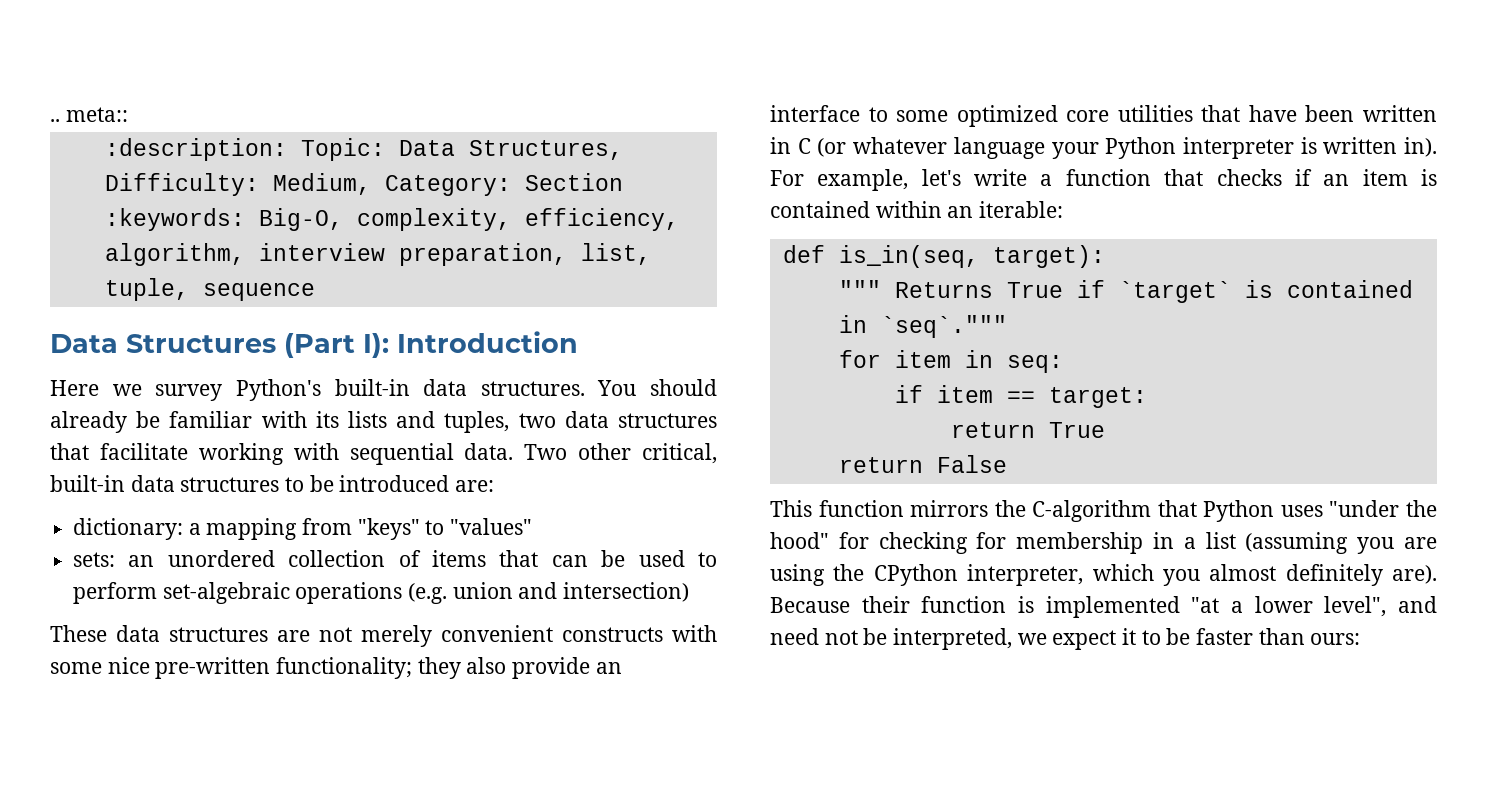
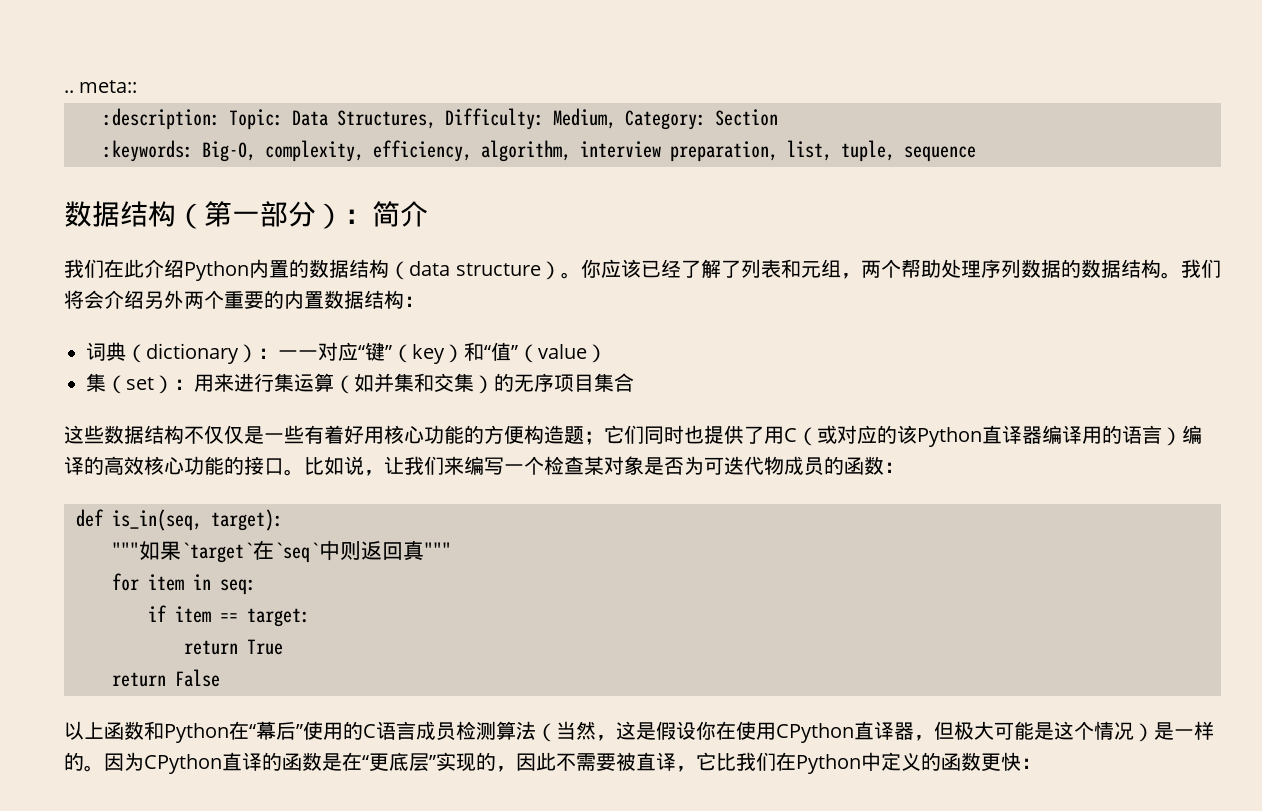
[50,331,578,358] [50,379,717,401] [50,411,717,433] [50,443,717,465] [50,475,495,492] [73,518,533,540] [73,550,717,567] [73,582,690,604] [50,625,717,647] [50,657,622,679] [770,105,1437,127] [770,137,1437,159] [770,169,1437,191] [770,201,1064,218] [782,245,1105,268] [838,280,1413,303] [838,315,1007,338] Data Structures (Part I): Introduction // Here we survey Python's built-in data structures. You should already be familiar with its lists and tuples, two data structures that facilitate working with sequential data. Two other critical, built-in data structures to be introduced are: // dictionary: a mapping from "keys" to "values" // sets: an unordered collection of items that can be used to perform set-algebraic operations (e.g. union and intersection) // These data structures are not merely convenient constructs with some nice pre-written functionality; they also provide an interface to some optimized core utilities that have been written in C (or whatever language your Python interpreter is written in). For example, let's write a function that checks if an item is contained within an iterable: // def is_in(seq, target): // """ Returns True if `target` is contained in `seq`.""" -> [64,201,428,229] [64,259,1221,281] [64,290,424,309] [86,342,607,364] [86,373,634,394] [64,425,1202,447] [64,456,904,476] [76,509,283,531] [112,540,451,563] 数据结构（第一部分）：简介 // 我们在此介绍Python内置的数据结构（data structure）。你应该已经了解了列表和元组，两个帮助处理序列数据的数据结构。我们将会介绍另外两个重要的内置数据结构： // 词典（dictionary）：一一对应“键”（key）和“值”（value） // 集（set）：用来进行集运算（如并集和交集）的无序项目集合 // 这些数据结构不仅仅是一些有着好用核心功能的方便构造题；它们同时也提供了用C（或对应的该Python直译器编译用的语言）编译的高效核心功能的接口。比如说，让我们来编写一个检查某对象是否为可迭代物成员的函数： // def is_in(seq, target): // """如果`target`在`seq`中则返回真"""
[770,500,1437,522] [770,532,1437,554] [770,564,1437,586] [770,596,1437,618] [770,628,1361,650] This function mirrors the C-algorithm that Python uses "under the hood" for checking for membership in a list (assuming you are using the CPython interpreter, which you almost definitely are). Because their function is implemented "at a lower level", and need not be interpreted, we expect it to be faster than ours: -> [64,721,1214,743] [64,752,1041,774] 以上函数和Python在“幕后”使用的C语言成员检测算法（当然，这是假设你在使用CPython直译器，但极大可能是这个情况）是一样的。因为CPython直译的函数是在“更底层”实现的，因此不需要被直译，它比我们在Python中定义的函数更快：

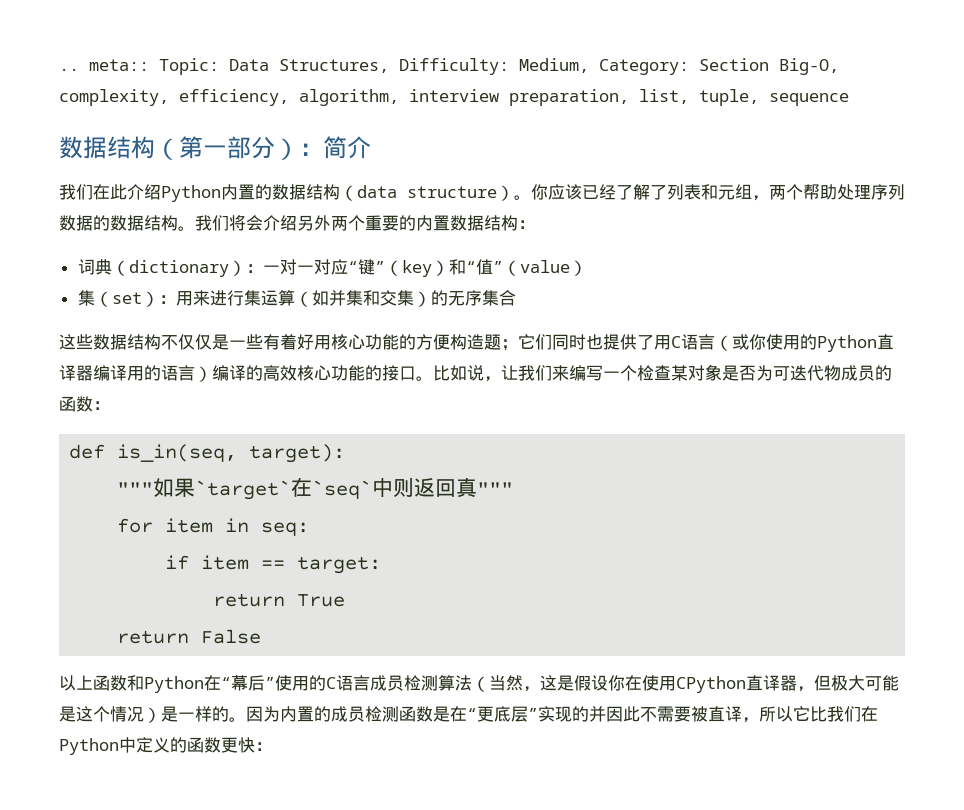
[103,108,220,130] // :description: -> (149, 65) none
[103,140,193,162] // :keywords: -> (769, 64) none
(298, 354) none -> [279,259,297,275] 对
[554,374,594,392] 项目 -> (482, 298) none
[797,425,917,446] （或对应的该 -> [681,334,817,351] 语言（或你使用的
[144,752,282,774] CPython直译的 -> [280,706,399,722] 内置的成员检测
[496,766,516,772] ， -> [589,706,606,722] 并
(696, 769) none -> [759,706,793,722] 所以

